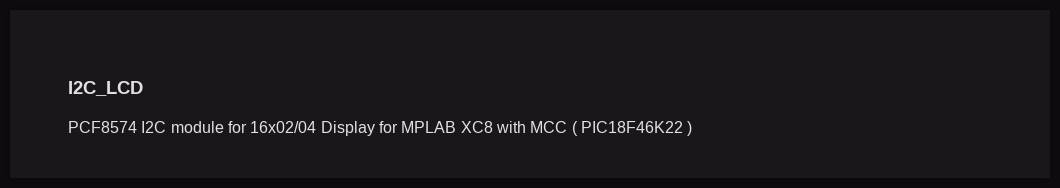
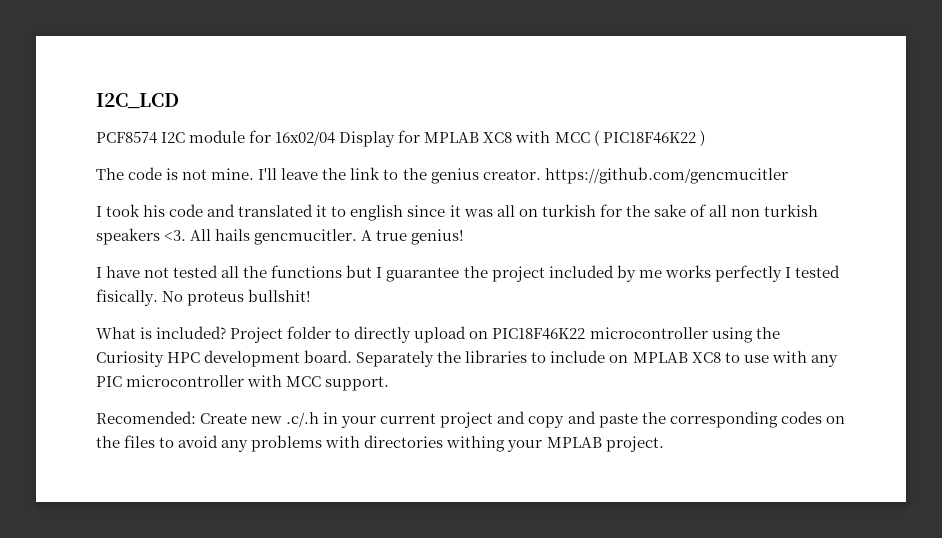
(693, 128) none -> [96,167,788,184] [96,204,819,221] [96,228,465,245] [96,265,840,282] [96,289,312,306] [96,326,780,343] [96,350,838,367] [96,375,390,391] [96,411,845,428] [96,435,664,452] // The code is not mine. I'll leave the link to the genius creator. https://github.com/gencmucitler // I took his code and translated it to english since it was all on turkish for the sake of all non turkish speakers <3. All hails gencmucitler. A true genius! // I have not tested all the functions but I guarantee the project included by me works perfectly I tested fisically. No proteus bullshit! // What is included? Project folder to directly upload on PIC18F46K22 microcontroller using the Curiosity HPC development board. Separately the libraries to include on MPLAB XC8 to use with any PIC microcontroller with MCC support. // Recomended: Create new .c/.h in your current project and copy and paste the corresponding codes on the files to avoid any problems with directories withing your MPLAB project.

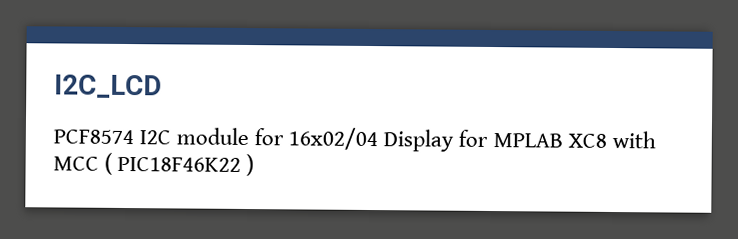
[96,167,788,184] [96,204,819,221] [96,228,465,245] [96,265,840,282] [96,289,312,306] [96,326,780,343] [96,350,838,367] [96,375,390,391] [96,411,845,428] [96,435,664,452] // The code is not mine. I'll leave the link to the genius creator. https://github.com/gencmucitler // I took his code and translated it to english since it was all on turkish for the sake of all non turkish speakers <3. All hails gencmucitler. A true genius! // I have not tested all the functions but I guarantee the project included by me works perfectly I tested fisically. No proteus bullshit! // What is included? Project folder to directly upload on PIC18F46K22 microcontroller using the Curiosity HPC development board. Separately the libraries to include on MPLAB XC8 to use with any PIC microcontroller with MCC support. // Recomended: Create new .c/.h in your current project and copy and paste the corresponding codes on the files to avoid any problems with directories withing your MPLAB project. -> (255, 165) none

